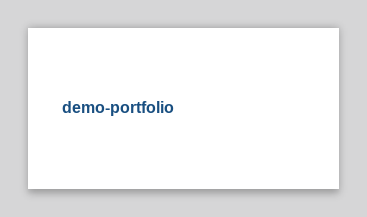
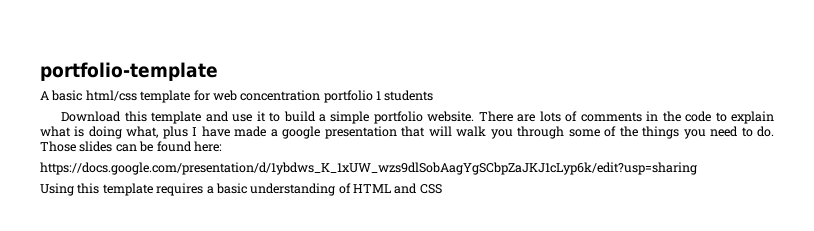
[62,101,174,116] demo-portfolio -> [40,62,218,81] [40,90,434,103] [61,111,774,124] [40,126,775,139] [40,141,222,152] [40,162,697,175] [40,183,442,196] portfolio-template // A basic html/css template for web concentration portfolio 1 students // Download this template and use it to build a simple portfolio website. There are lots of comments in the code to explain what is doing what, plus I have made a google presentation that will walk you through some of the things you need to do. Those slides can be found here: // https://docs.google.com/presentation/d/1ybdws_K_1xUW_wzs9dlSobAagYgSCbpZaJKJ1cLyp6k/edit?usp=sharing // Using this template requires a basic understanding of HTML and CSS

